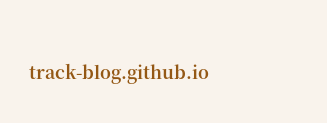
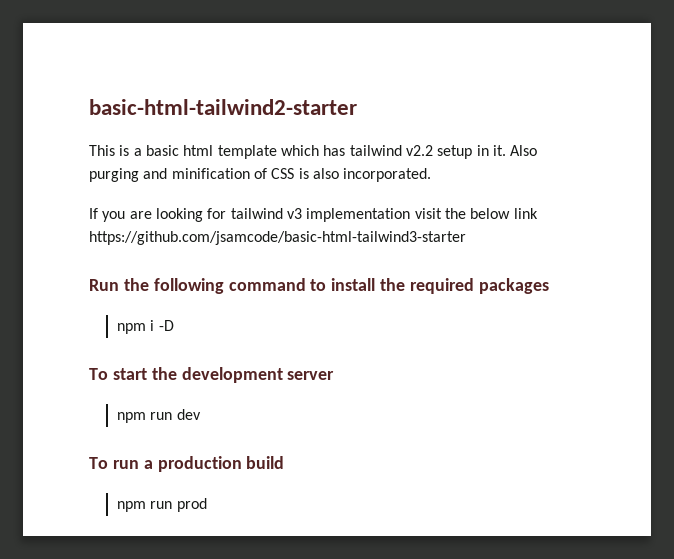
[29,63,209,84] track-blog.github.io -> [89,99,357,115] [89,145,538,159] [89,168,432,182] [89,208,538,222] [89,231,466,245] [89,278,549,294] [116,320,174,334] [89,367,335,383] [116,409,201,423] [89,456,285,472] [116,498,207,512] basic-html-tailwind2-starter // This is a basic html template which has tailwind v2.2 setup in it. Also purging and minification of CSS is also incorporated. // If you are looking for tailwind v3 implementation visit the below link https://github.com/jsamcode/basic-html-tailwind3-starter // Run the following command to install the required packages // npm i -D // To start the development server // npm run dev // To run a production build // npm run prod

